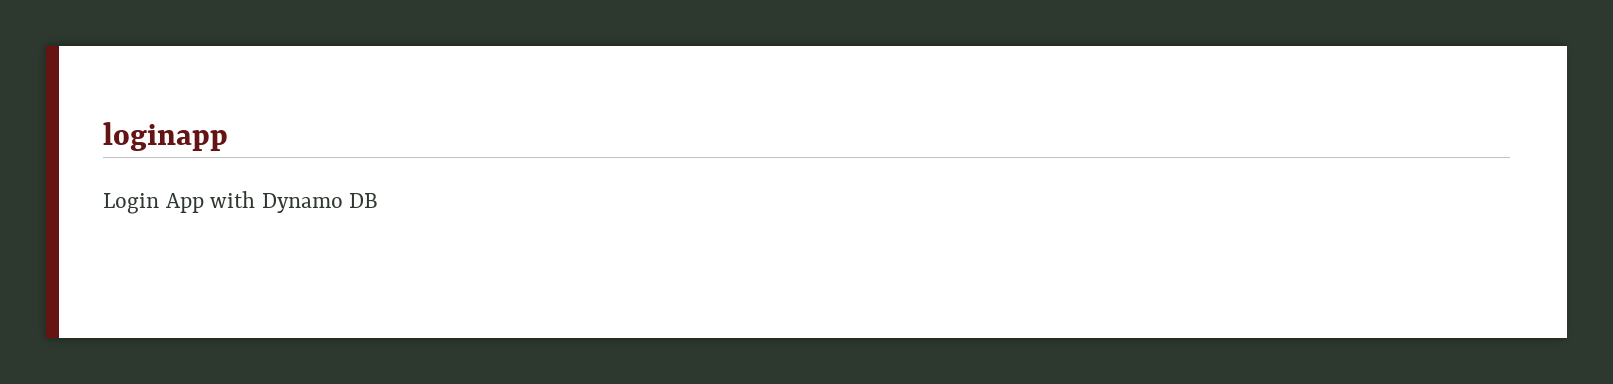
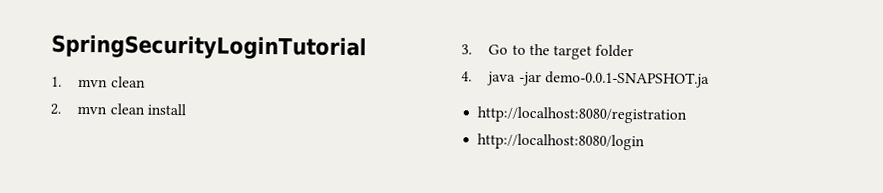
[103,122,228,151] [103,191,379,214] loginapp // Login App with Dynamo DB -> [51,34,367,61] [51,76,146,88] [50,103,186,116] [461,43,635,60] [461,71,710,88] [477,106,688,124] [477,133,646,151] SpringSecurityLoginTutorial // 1. mvn clean // 2. mvn clean install // 3. Go to the target folder // 4. java -jar demo-0.0.1-SNAPSHOT.ja // http://localhost:8080/registration // http://localhost:8080/login

